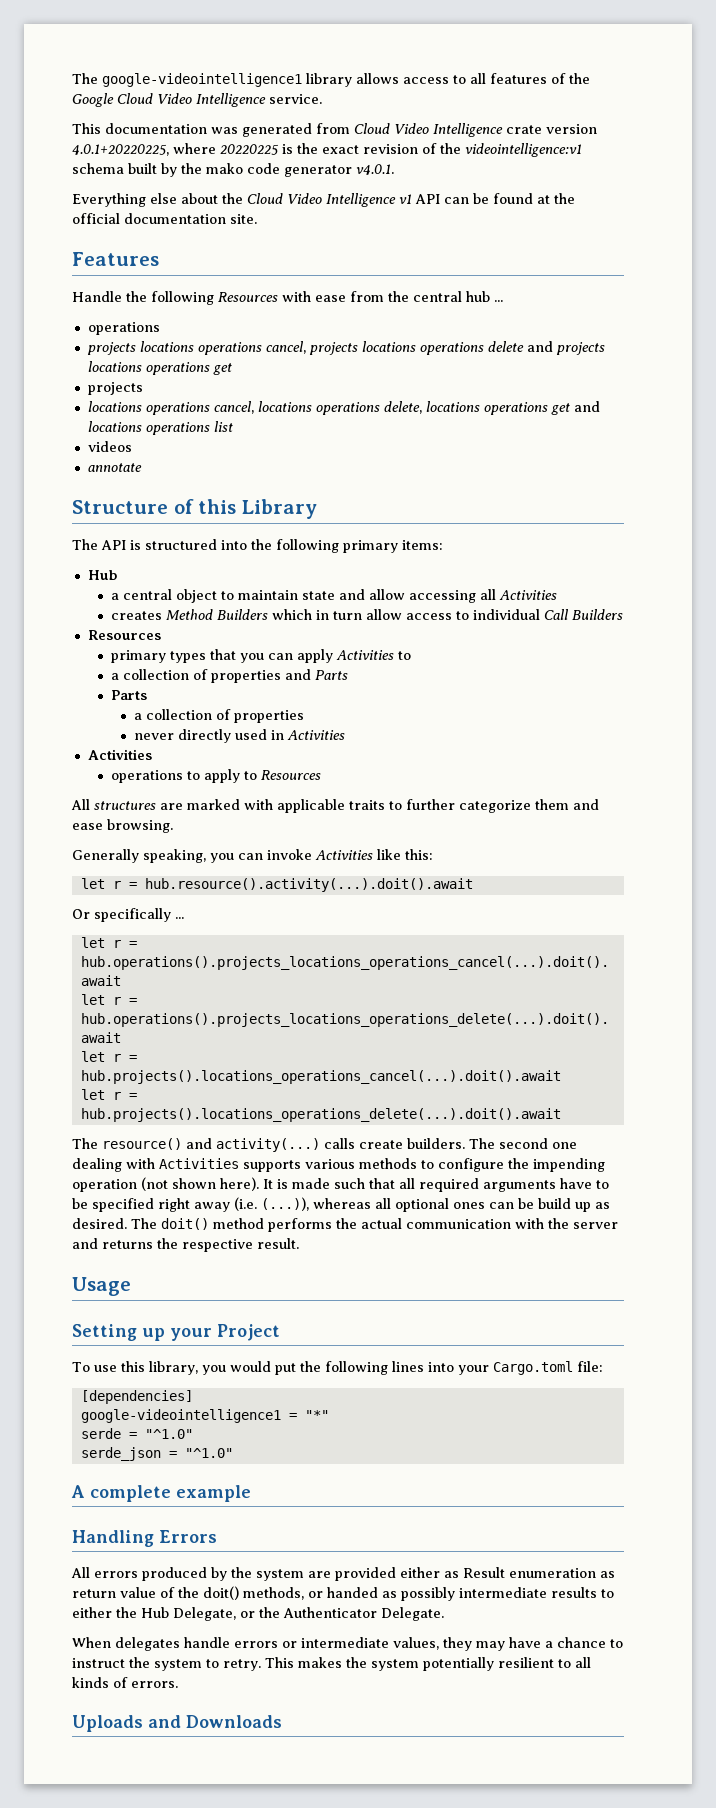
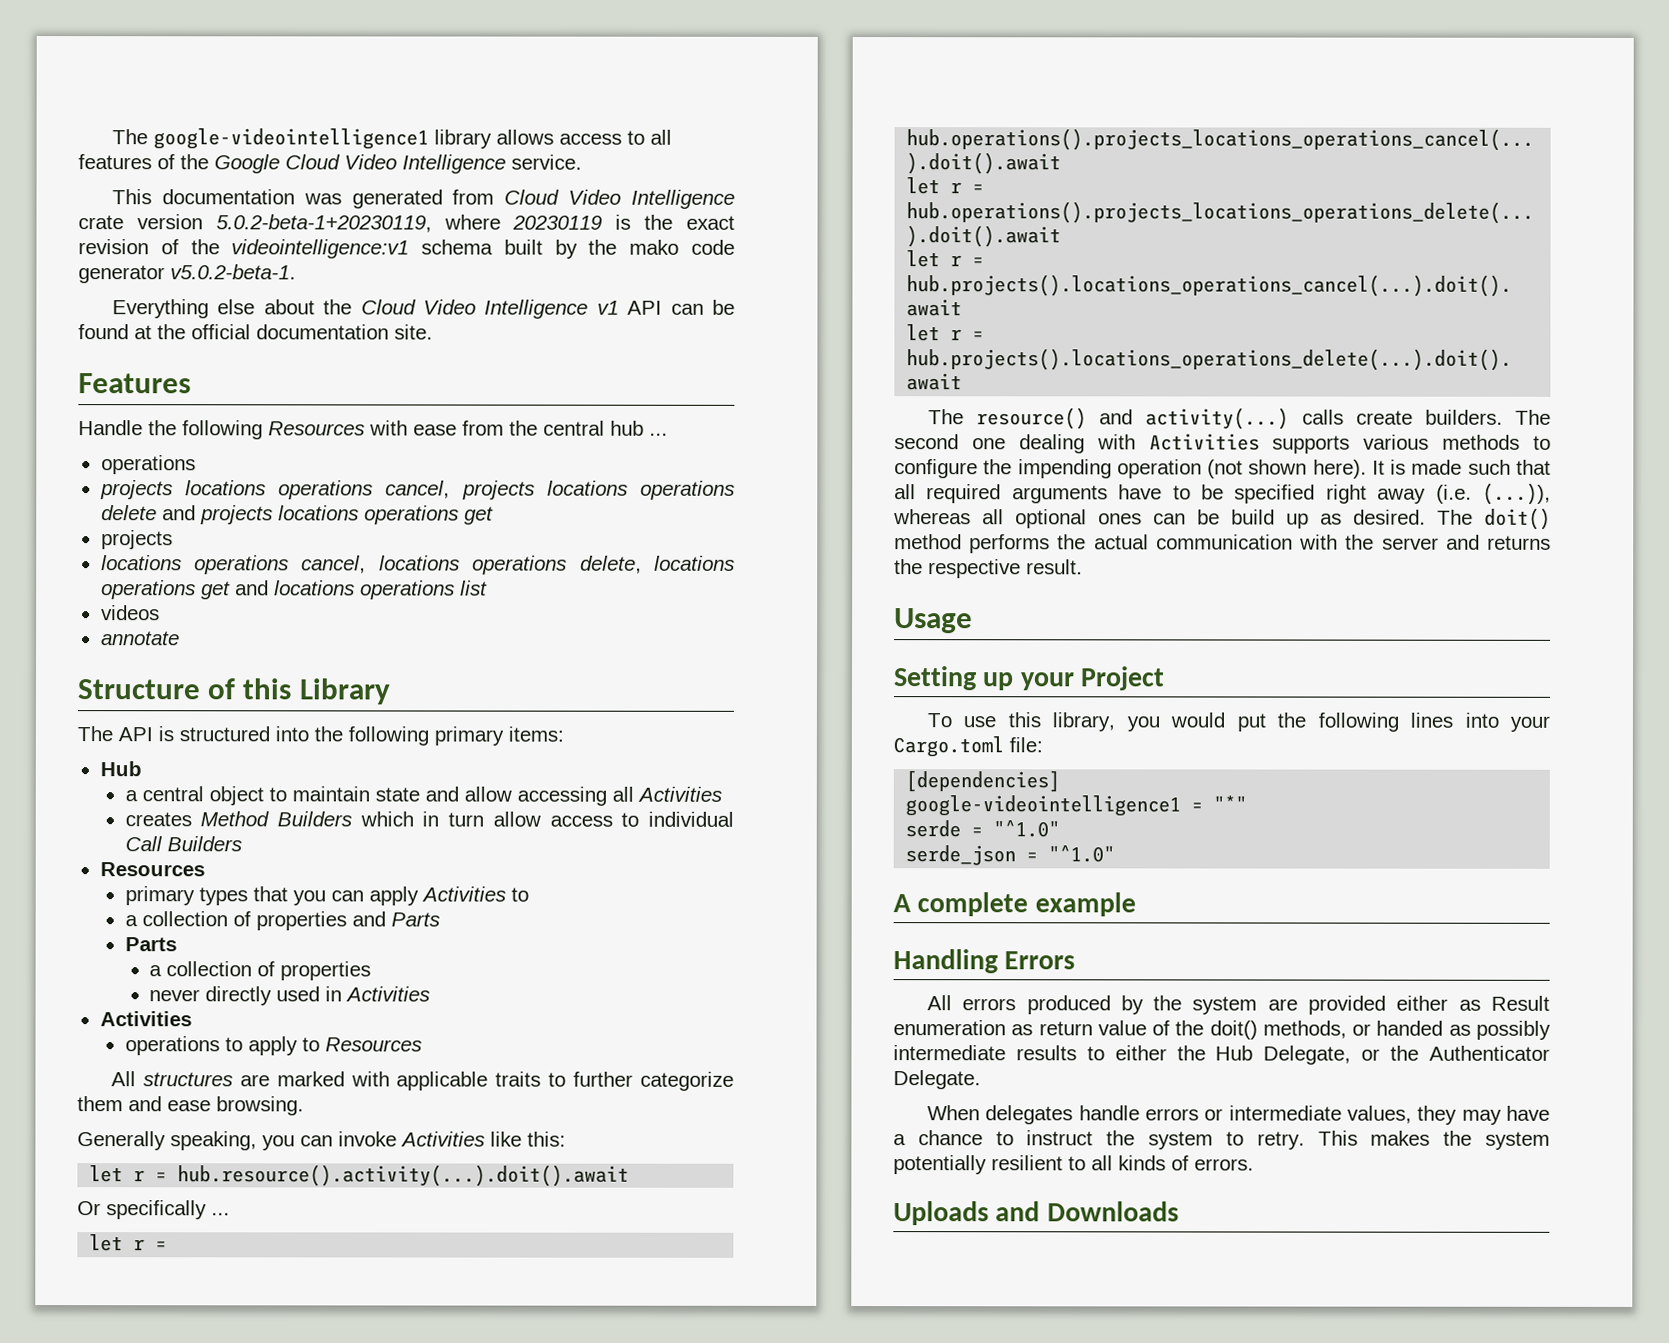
[72,143,279,156] 4.0.1+20220225, where 20220225 -> [215,214,603,233] 5.0.2-beta-1+20230119, where 20230119
[356,164,394,175] v4.0.1. -> [170,264,296,280] v5.0.2-beta-1.

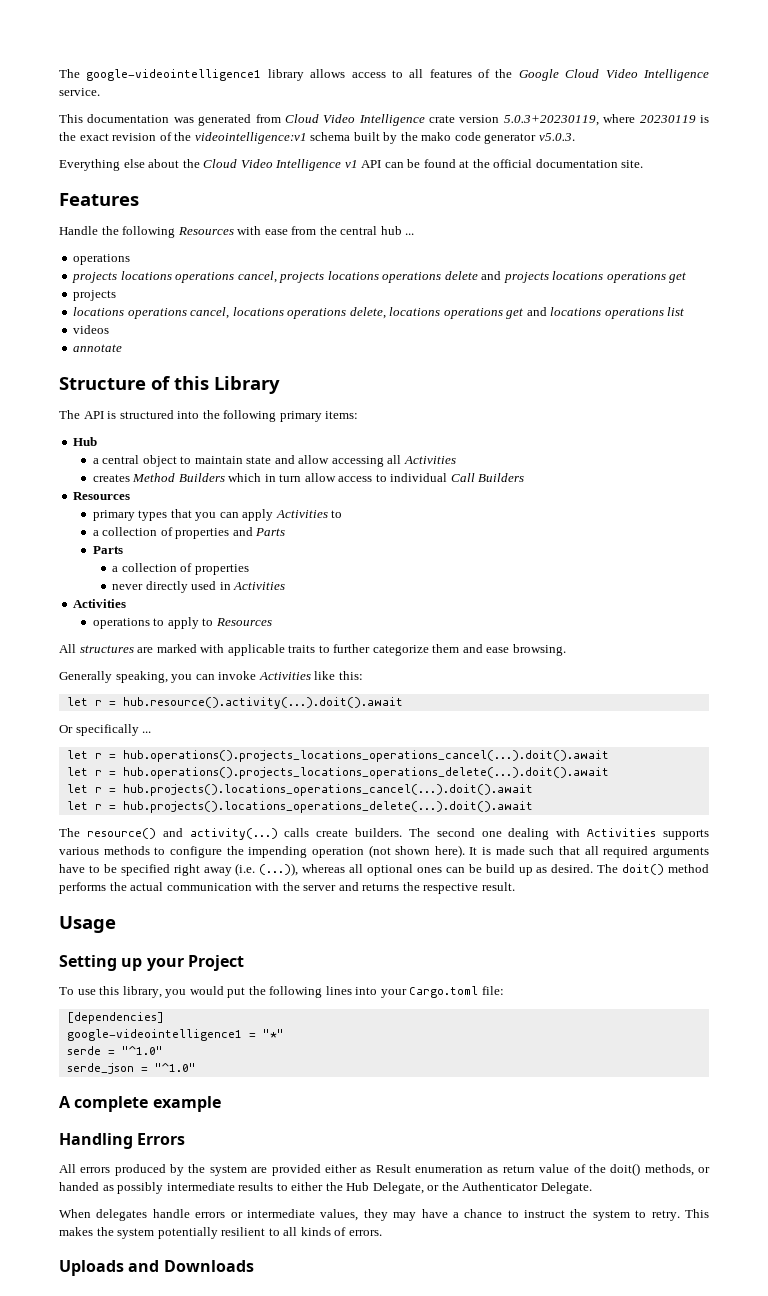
[215,214,432,233] 5.0.2-beta-1+20230119, -> [503,115,599,126] 5.0.3+20230119,
[170,264,296,280] v5.0.2-beta-1. -> [538,133,575,141] v5.0.3.

